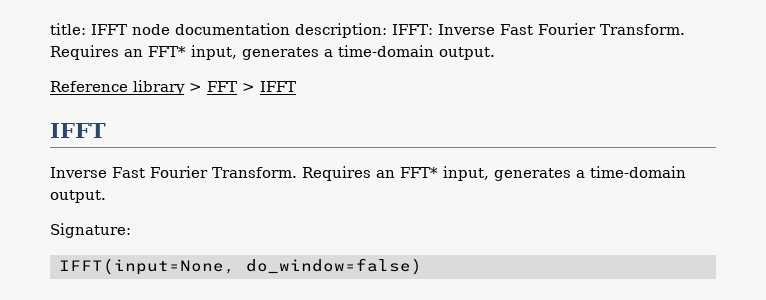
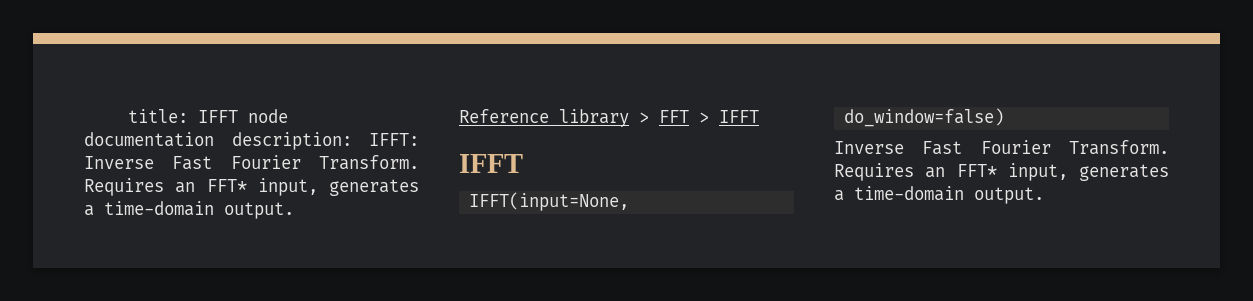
(106, 130) none -> [469,192,630,211] [844,108,1005,127] // IFFT(input=None, do_window=false)
[50,223,131,238] [58,258,422,275] // Signature: // IFFT(input=None, do_window=false) -> (1044, 195) none

